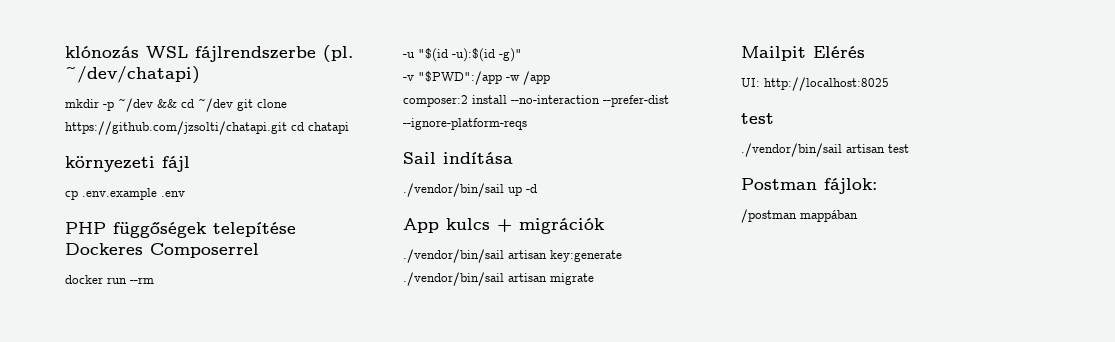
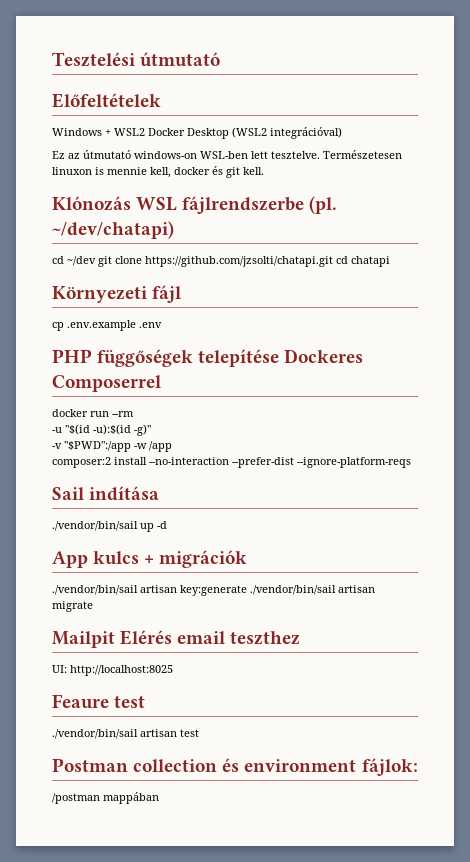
[65,46,139,59] klónozás -> [52,52,221,67] [52,93,161,108] [52,127,342,139] [52,150,402,159] [52,166,264,178] [52,196,131,211] Tesztelési útmutató // Előfeltételek // Windows + WSL2 Docker Desktop (WSL2 integrációval) // Ez az útmutató windows-on WSL-ben lett tesztelve. Természetesen linuxon is mennie kell, docker és git kell. // Klónozás
[65,98,177,112] mkdir -p ~/dev && -> (174, 230) none
[65,156,155,172] környezeti -> [52,286,147,303] Környezeti
(865, 52) none -> [177,631,301,645] email teszthez
(889, 84) none -> [52,694,109,709] Feaure
(817, 184) none -> [133,758,357,772] collection és environment

